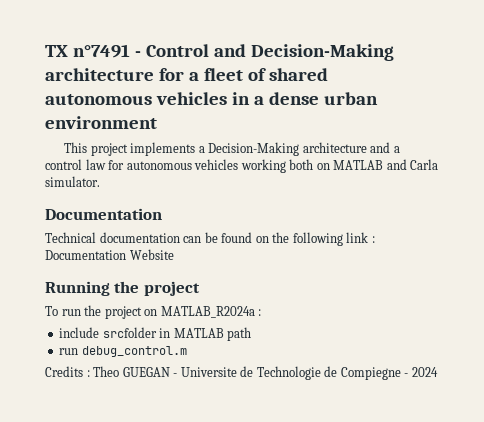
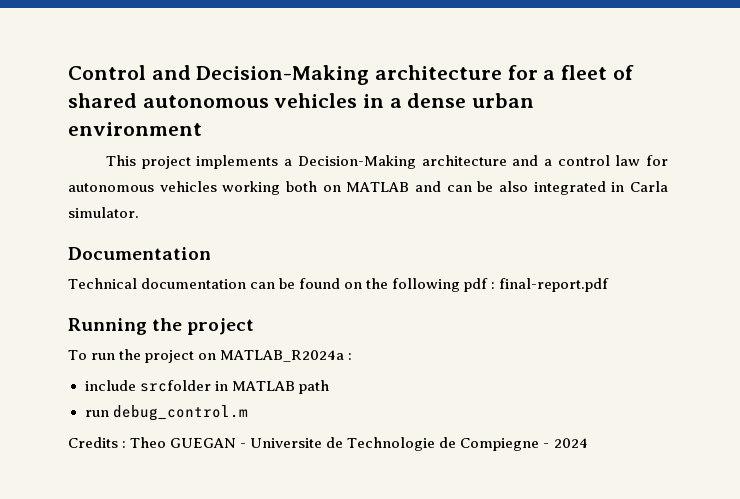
[45,44,141,58] TX n°7491 - -> (68, 72) none
(407, 164) none -> [446,181,625,195] can be also integrated in
[346,232,375,243] [45,249,174,260] link : Documentation Website -> [464,278,610,292] pdf : final-report.pdf

